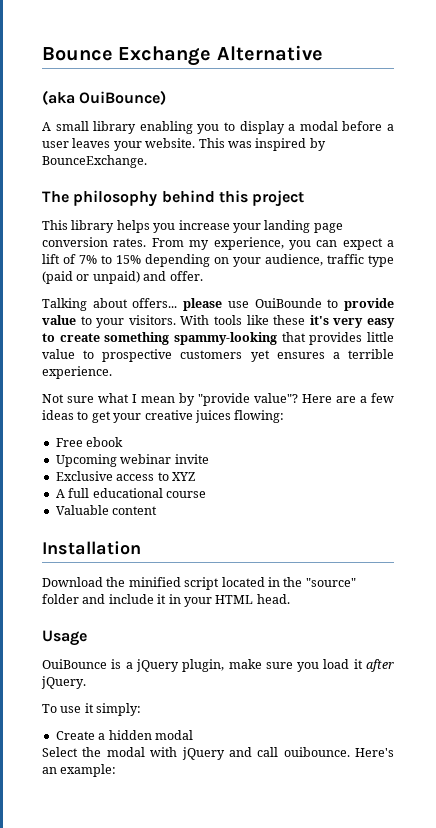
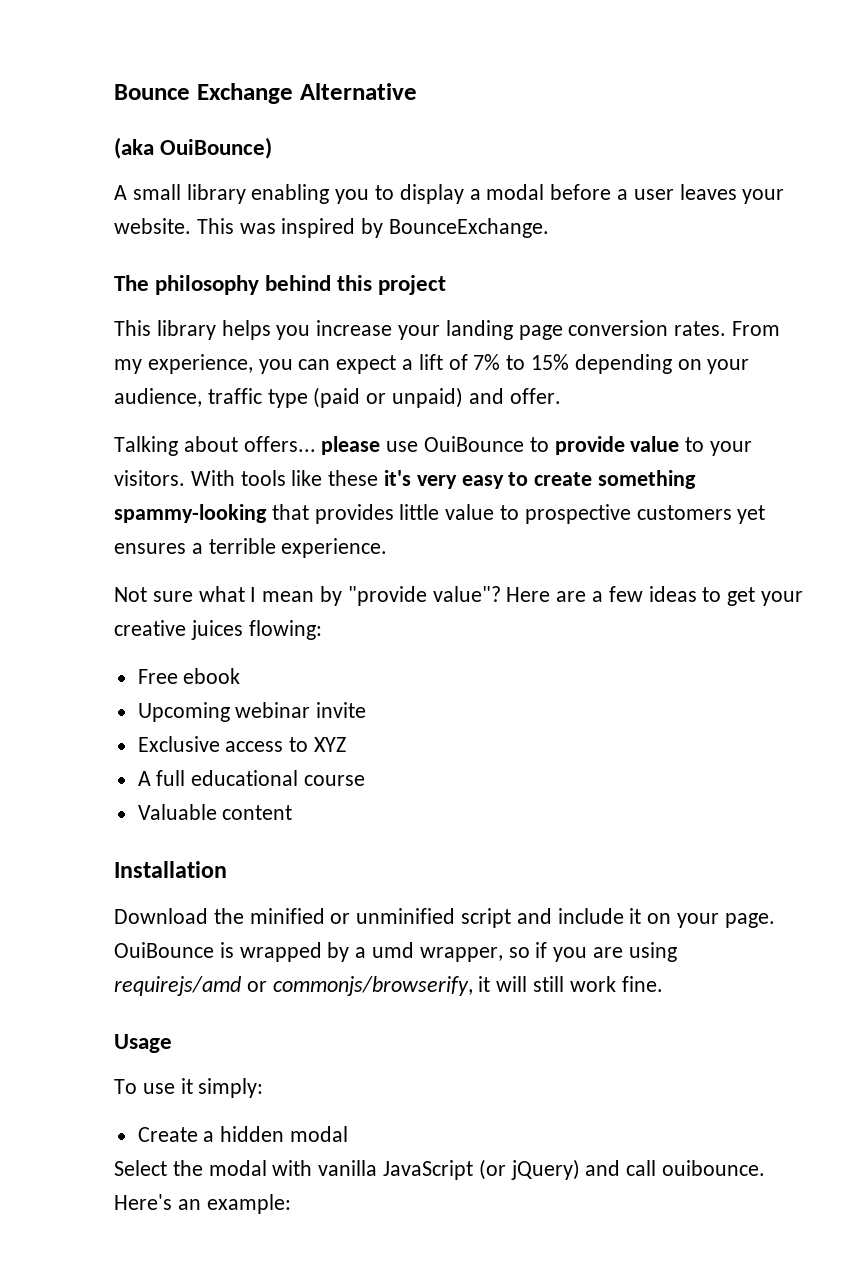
[254,298,322,308] OuiBounde -> [424,436,525,452] OuiBounce
[184,577,356,590] [42,594,290,607] [42,630,87,646] [42,659,395,672] [41,676,86,689] script located in the "source" folder and include it in your HTML head. // Usage // OuiBounce is a jQuery plugin, make sure you load it after jQuery. -> [330,908,775,928] [114,942,677,962] [114,976,663,996] [114,1034,172,1053] or unminified script and include it on your page. OuiBounce is wrapped by a umd wrapper, so if you are using requirejs/amd or commonjs/browserify, it will still work fine. // Usage
[181,747,225,760] jQuery -> [318,1159,580,1180] vanilla JavaScript (or jQuery)

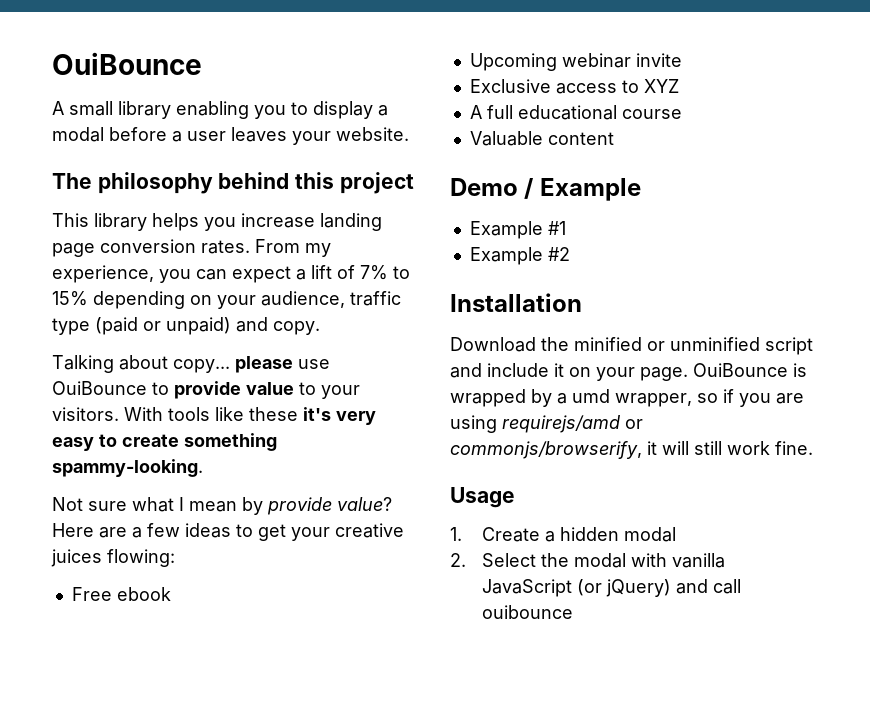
[114,83,417,104] [114,137,273,159] Bounce Exchange Alternative // (aka OuiBounce) -> [52,52,202,75] OuiBounce
[196,218,550,238] This was inspired by BounceExchange. -> (409, 134) none
[398,325,441,340] your -> (315, 220) none
[509,388,561,404] offer. -> [273,321,320,335] copy.
[243,436,316,452] offers... -> [173,359,230,373] copy...
[114,504,766,524] [114,538,388,558] spammy-looking that provides little value to prospective customers yet ensures a terrible experience. -> [52,459,203,477] spammy-looking.
[347,586,501,606] "provide value"? -> [267,497,392,515] provide value?
(293, 812) none -> [450,178,641,201] [469,221,566,239] [469,247,570,265] // Demo / Example // Example #1 // Example #2
[114,1078,264,1098] To use it simply: // -> [450,527,462,541] 1.
(349, 1134) none -> [450,553,466,567] 2.
[662,1160,766,1176] [114,1194,291,1214] ouibounce. Here's an example: -> [481,605,573,619] ouibounce

